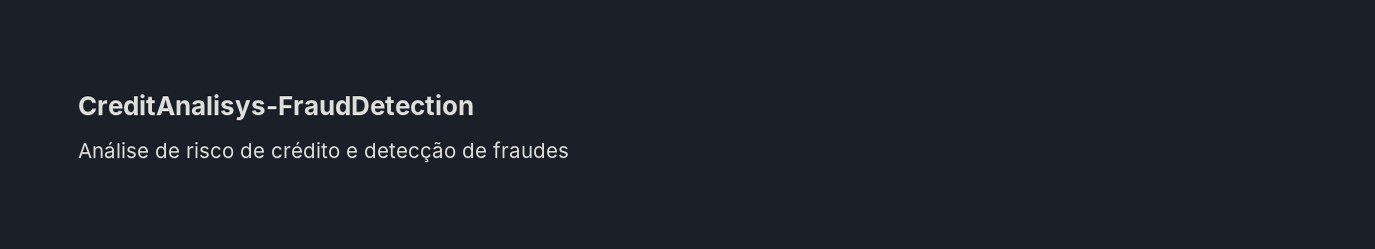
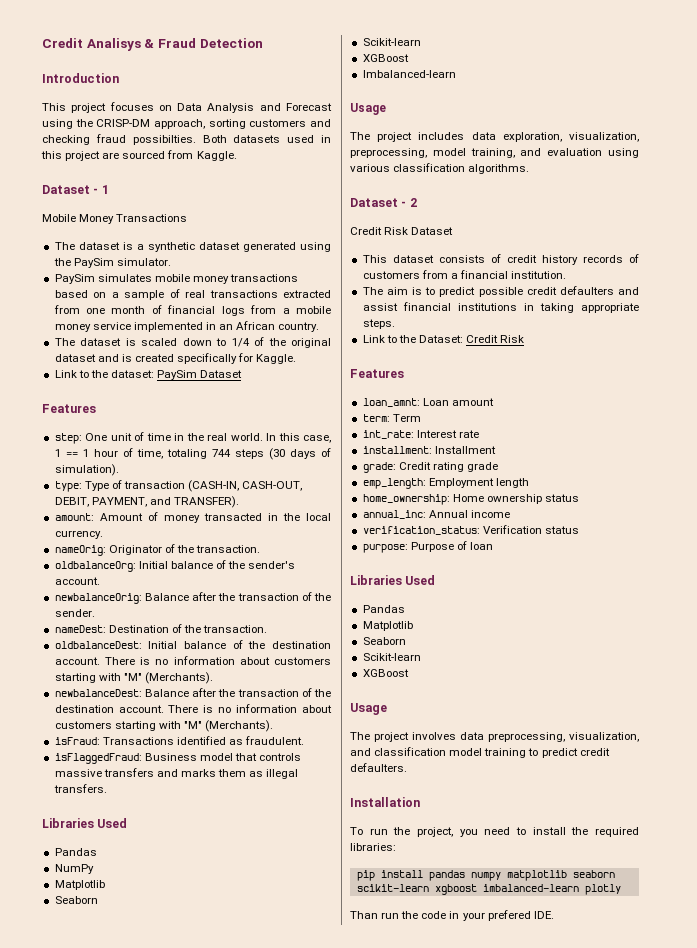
[77,94,474,121] [78,141,570,163] CreditAnalisys-FraudDetection // Análise de risco de crédito e detecção de fraudes -> [42,38,263,51] [42,73,119,83] [42,102,332,113] [42,119,331,129] [42,134,332,145] [41,150,237,161] [42,185,109,194] [42,214,188,224] [54,242,331,252] [53,258,171,268] [54,274,299,284] [54,289,331,300] [53,305,331,316] [54,321,320,332] [54,337,332,348] [54,353,297,364] [54,370,243,380] [42,404,96,413] [54,432,332,444] [54,448,332,460] [54,464,119,476] [54,480,303,492] [54,496,239,508] [54,512,332,523] [54,530,103,539] [54,544,261,556] [54,560,296,572] [54,577,100,585] [54,592,331,604] [54,609,95,617] [54,624,268,633] [54,640,331,649] [54,656,331,665] [54,672,213,684] [54,688,331,697] [54,704,333,713] [54,720,274,732] [54,736,305,745] [54,753,302,764] [54,768,299,779] [53,784,107,793] [42,818,128,828] [54,848,97,856] [54,864,94,874] [54,880,105,890] [54,896,98,904] [362,38,421,46] [362,54,409,62] [362,70,456,78] [350,103,386,115] [350,132,639,142] [350,148,639,158] [350,163,530,174] [350,198,417,207] [350,227,454,235] [362,254,639,265] [362,270,567,279] [362,286,639,297] [362,302,639,313] [362,319,395,329] [362,335,525,343] [350,369,404,378] [362,398,494,407] [362,414,421,422] [362,430,479,439] [362,446,496,454] [362,462,498,473] [362,478,529,489] [362,494,579,505] [362,510,510,519] [362,525,579,535] [362,541,493,553] [350,575,436,585] [362,605,405,613] [362,621,413,631] [362,637,406,645] [362,653,421,661] [362,669,409,677] [350,703,387,715] [350,732,639,742] [350,747,610,758] [350,763,407,772] [350,797,420,807] [350,827,639,837] [350,843,396,851] [356,870,615,881] [356,884,621,895] [350,910,554,921] Credit Analisys & Fraud Detection // Introduction // This project focuses on Data Analysis and Forecast using the CRISP-DM approach, sorting customers and checking fraud possibilties. Both datasets used in this project are sourced from Kaggle. // Dataset - 1 // Mobile Money Transactions // The dataset is a synthetic dataset generated using the PaySim simulator. // PaySim simulates mobile money transactions based on a sample of real transactions extracted from one month of financial logs from a mobile money service implemented in an African country. // The dataset is scaled down to 1/4 of the original dataset and is created specifically for Kaggle. // Link to the dataset: PaySim Dataset // Features // step: One unit of time in the real world. In this case, 1 == 1 hour of time, totaling 744 steps (30 days of simulation). // type: Type of transaction (CASH-IN, CASH-OUT, DEBIT, PAYMENT, and TRANSFER). // amount: Amount of money transacted in the local currency. // nameOrig: Originator of the transaction. // oldbalanceOrg: Initial balance of the sender's account. // newbalanceOrig: Balance after the transaction of the sender. // nameDest: Destination of the transaction. // oldbalanceDest: Initial balance of the destination account. There is no information about customers starting with "M" (Merchants). // newbalanceDest: Balance after the transaction of the destination account. There is no information about customers starting with "M" (Merchants). // isFraud: Transactions identified as fraudulent. // isFlaggedFraud: Business model that controls massive transfers and marks them as illegal transfers. // Libraries Used // Pandas // NumPy // Matplotlib // Seaborn // Scikit-learn // XGBoost // Imbalanced-learn // Usage // The project includes data exploration, visualization, preprocessing, model training, and evaluation using various classification algorithms. // Dataset - 2 // Credit Risk Dataset // This dataset consists of credit history records of customers from a financial institution. // The aim is to predict possible credit defaulters and assist financial institutions in taking appropriate steps. // Link to the Dataset: Credit Risk // Features // loan_amnt: Loan amount // term: Term // int_rate: Interest rate // installment: Installment // grade: Credit rating grade // emp_length: Employment length // home_ownership: Home ownership status // annual_inc: Annual income // verification_status: Verification status // purpose: Purpose of loan // Libraries Used // Pandas // Matplotlib // Seaborn // Scikit-learn // XGBoost // Usage // The project involves data preprocessing, visualization, and classification model training to predict credit defaulters. // Installation // To run the project, you need to install the required libraries: // pip install pandas numpy matplotlib seaborn scikit-learn xgboost imbalanced-learn plotly // Than run the code in your prefered IDE.

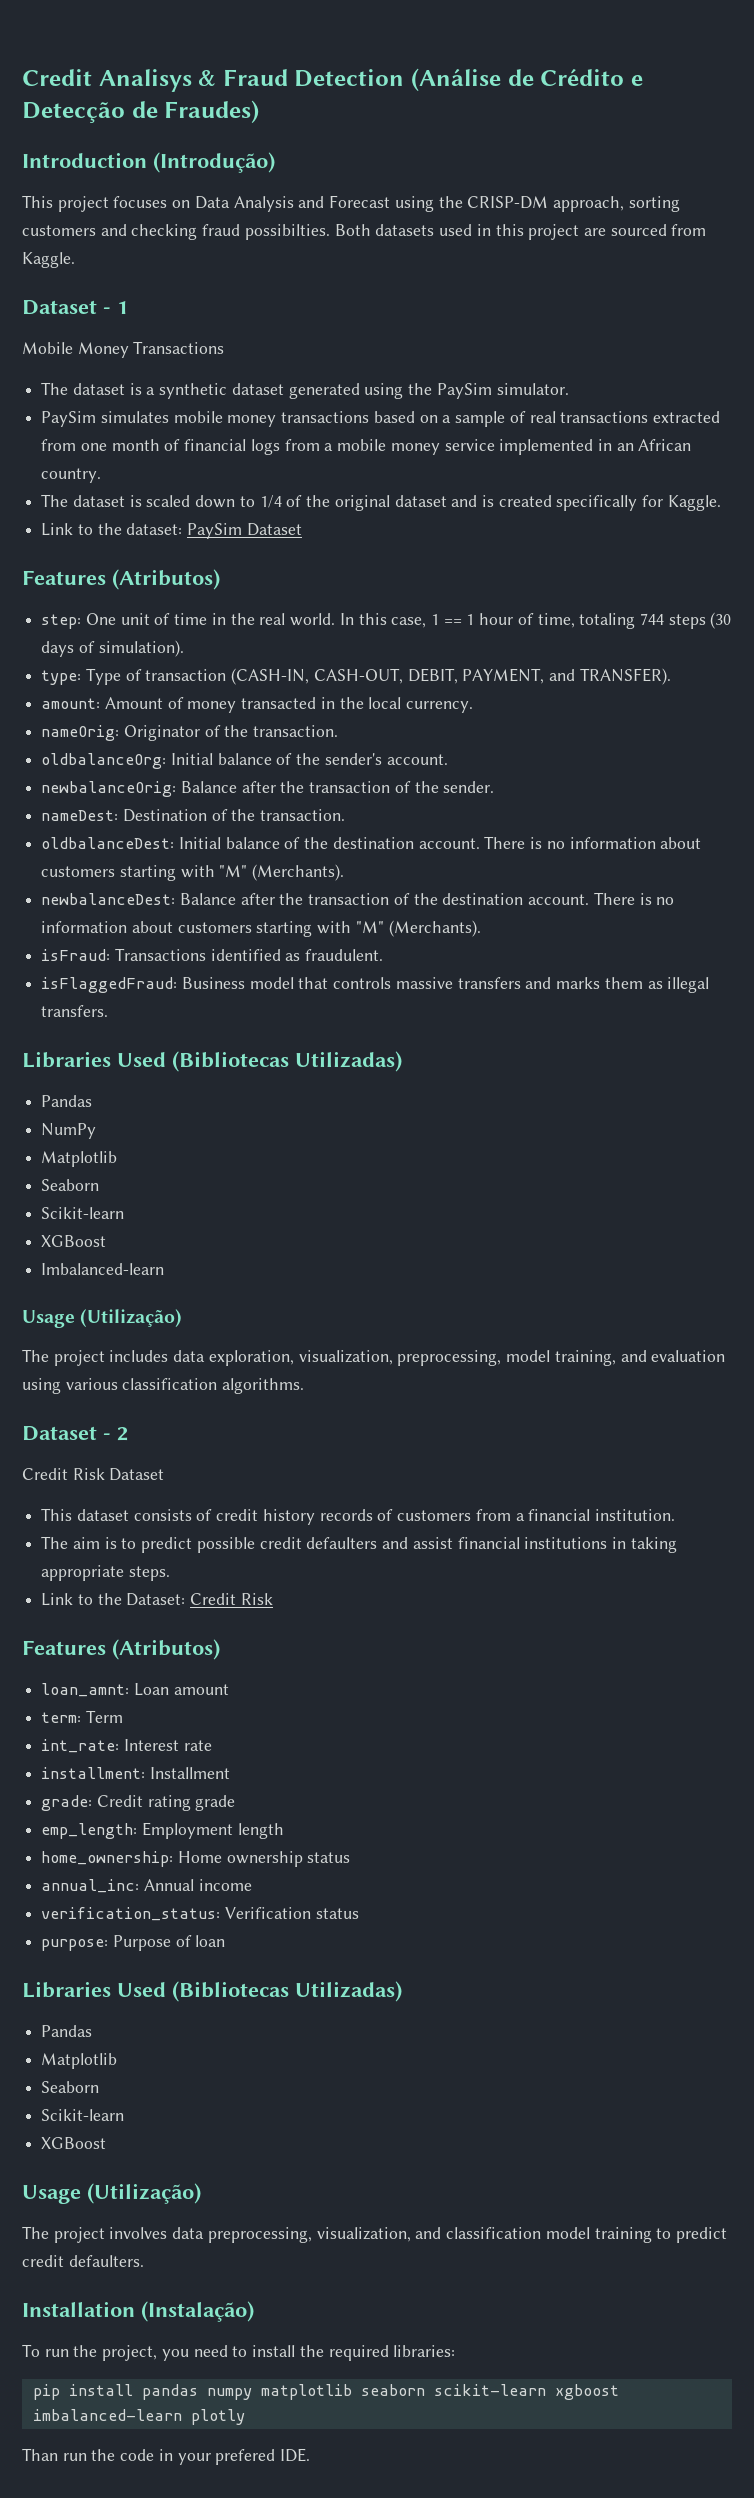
(263, 43) none -> [411,68,643,91] [22,100,260,123] (Análise de Crédito e Detecção de Fraudes)
(119, 78) none -> [153,152,275,173] (Introdução)
(96, 408) none -> [112,569,220,590] (Atributos)
(128, 823) none -> [172,1051,402,1072] (Bibliotecas Utilizadas)
(386, 109) none -> [80,1309,183,1327] (Utilização)
(404, 373) none -> [112,1639,220,1660] (Atributos)
(436, 580) none -> [172,1981,402,2002] (Bibliotecas Utilizadas)
(387, 709) none -> [87,2183,201,2204] (Utilização)
(420, 802) none -> [141,2301,254,2322] (Instalação)

